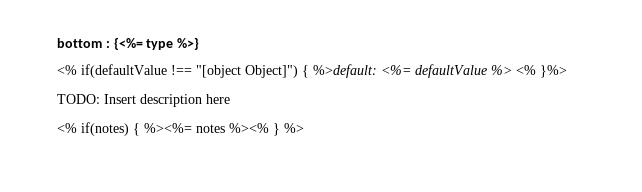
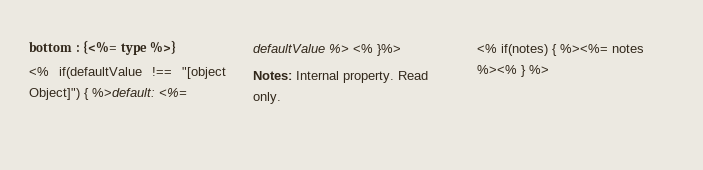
[57,94,230,107] TODO: Insert description here -> [253,71,428,83] [253,92,281,104] Notes: Internal property. Read only.

